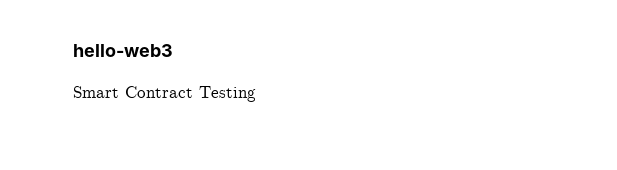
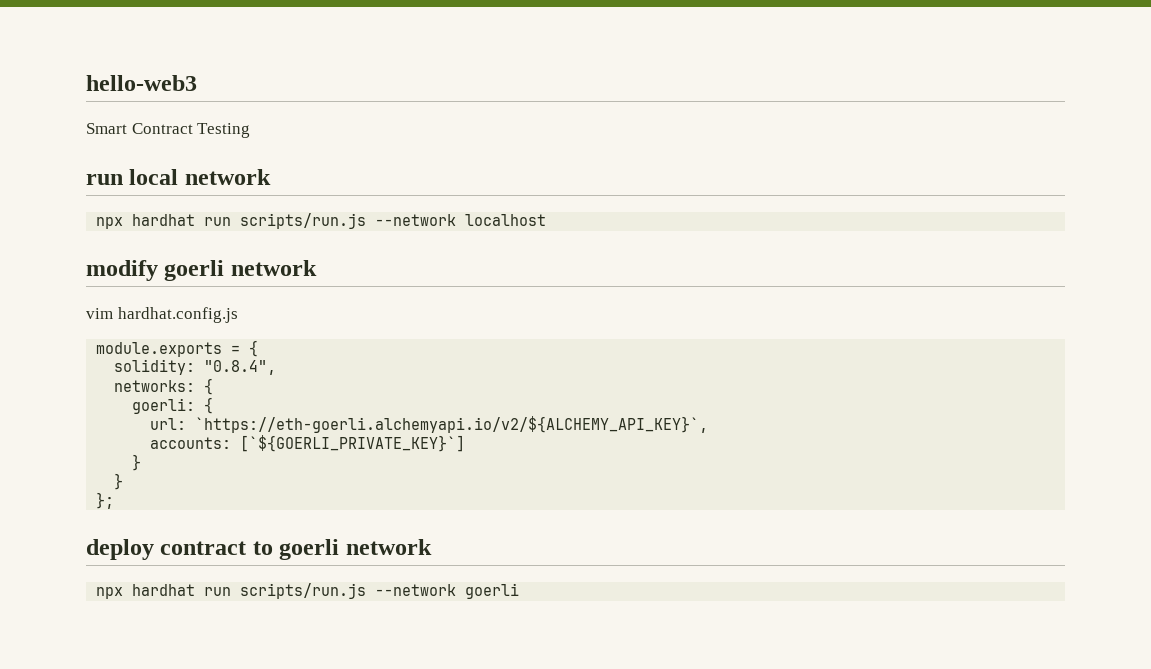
(256, 94) none -> [86,169,271,185] [96,213,547,229] [86,260,317,281] [86,307,238,323] [96,340,259,357] [114,359,277,375] [114,378,214,395] [132,397,214,414] [150,416,709,433] [150,435,466,452] [132,454,142,471] [114,473,124,490] [96,492,115,509] [86,539,432,560] [96,583,520,599] // run local network // npx hardhat run scripts/run.js --network localhost // modify goerli network // vim hardhat.config.js // module.exports = { // solidity: "0.8.4", // networks: { // goerli: { // url: `https://eth-goerli.alchemyapi.io/v2/${ALCHEMY_API_KEY}`, // accounts: [`${GOERLI_PRIVATE_KEY}`] // } // } // }; // deploy contract to goerli network // npx hardhat run scripts/run.js --network goerli

